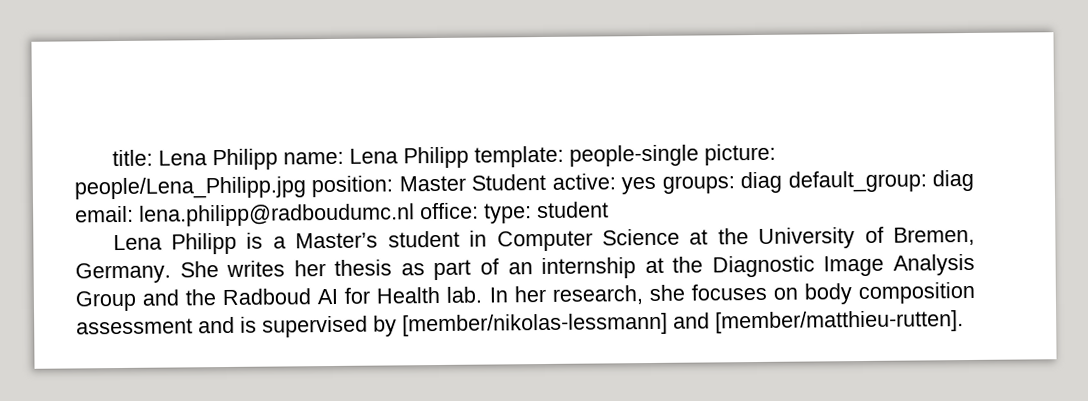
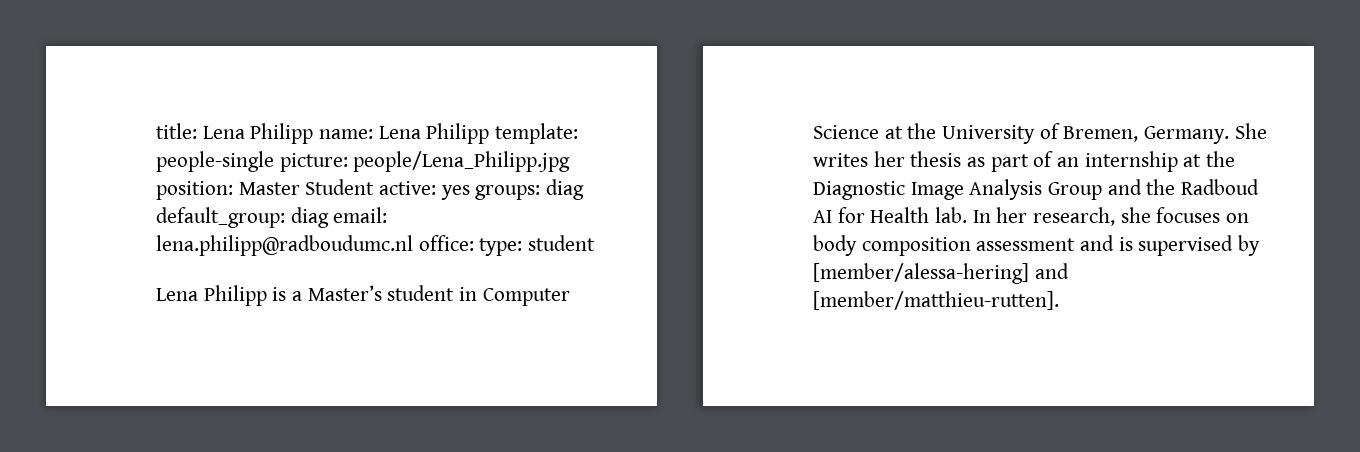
[402,312,668,337] [member/nikolas-lessmann] -> [813,263,1029,284] [member/alessa-hering]

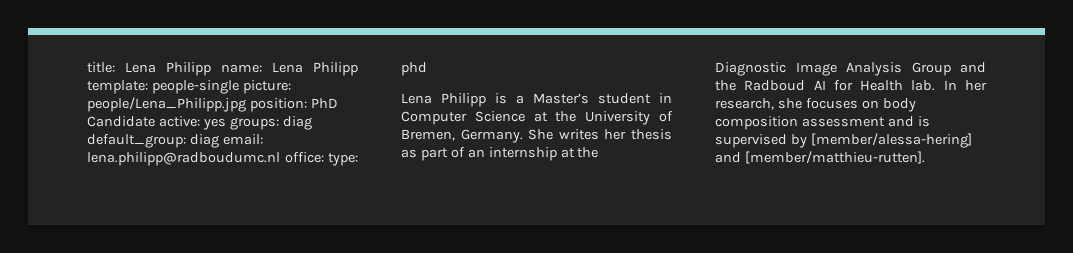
[238,179,375,195] Master Student -> [310,98,338,108] [87,116,155,127] PhD Candidate
[528,235,596,251] student -> [401,62,427,76] phd

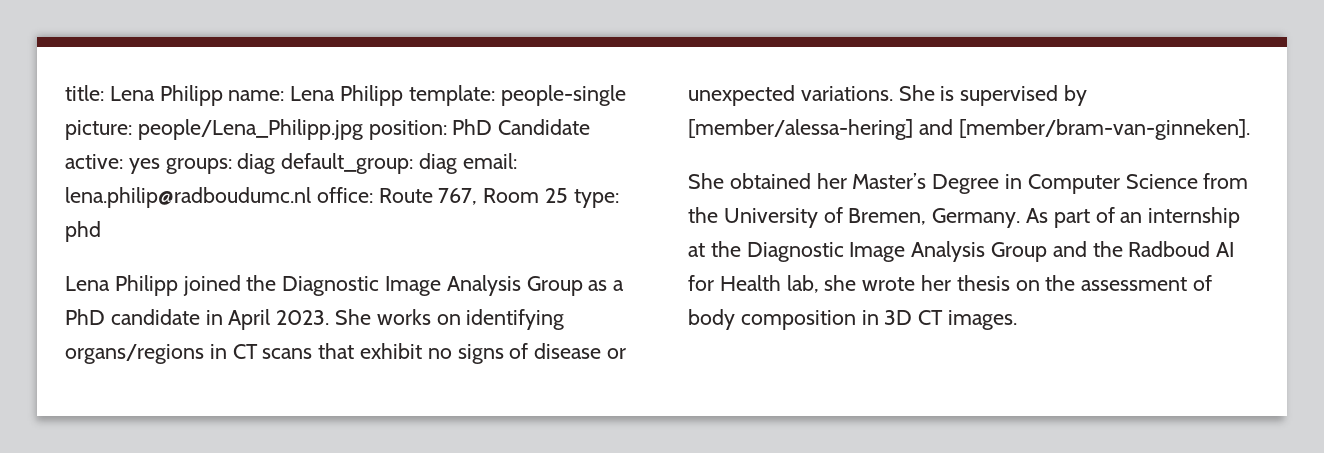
[87,152,358,166] [401,62,427,76] [401,93,651,107] lena.philipp@radboudumc.nl office: type: phd // Lena Philipp is a Master’s student -> [65,187,619,208] [65,221,101,242] [65,275,625,296] [65,309,565,330] [65,343,627,364] [688,85,1088,106] [688,119,1250,140] [688,173,1000,194] lena.philip@radboudumc.nl office: Route 767, Room 25 type: phd // Lena Philipp joined the Diagnostic Image Analysis Group as a PhD candidate in April 2023. She works on identifying organs/regions in CT scans that exhibit no signs of disease or unexpected variations. She is supervised by [member/alessa-hering] and [member/bram-van-ginneken]. // She obtained her Master’s Degree
[533,112,548,122] at -> [1203,173,1249,189] from
[528,129,672,140] [401,149,417,158] She writes her thesis as -> [1026,208,1049,223] As
[911,80,987,91] [715,98,916,112] [715,116,930,130] [715,133,972,148] [715,151,925,164] lab. In her research, she focuses on body composition assessment and is supervised by [member/alessa-hering] and [member/matthieu-rutten]. -> [786,275,1213,293] [688,309,1018,330] lab, she wrote her thesis on the assessment of body composition in 3D CT images.

